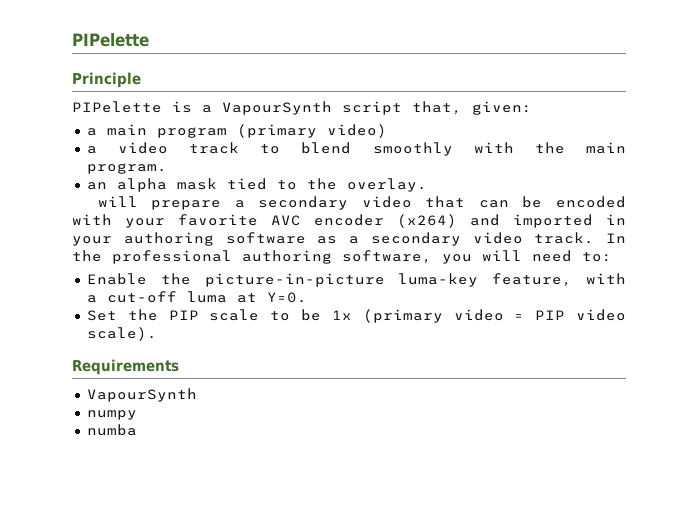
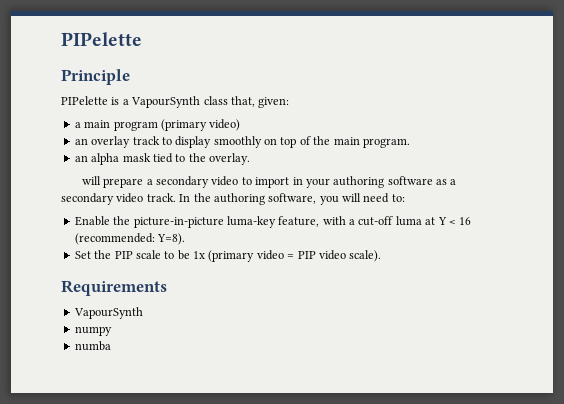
[342,101,402,115] script -> [203,96,228,105] class
[86,142,514,156] a video track to blend smoothly with -> [74,136,311,148] an overlay track to display smoothly on top of
[425,196,626,208] [72,214,593,228] that can be encoded with your favorite AVC encoder (x264) and imported -> [241,177,290,188] to import
[112,250,232,264] professional -> (211, 197) none
[266,292,307,303] Y=0. -> [437,217,472,225] [74,233,186,245] Y < 16 (recommended: Y=8).

